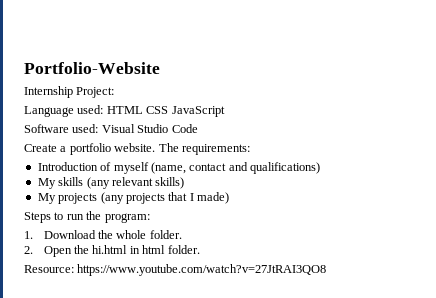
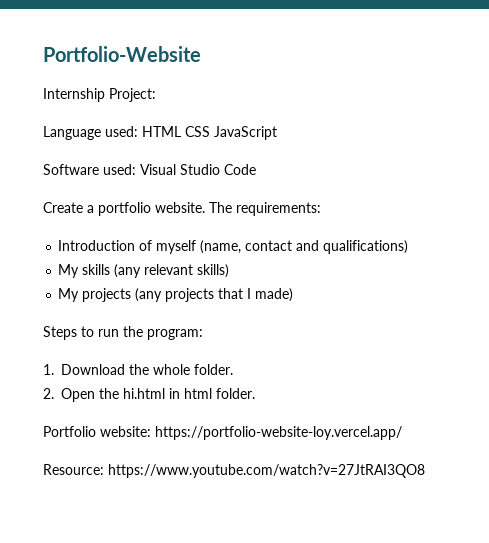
(200, 249) none -> [43,426,402,440] // Portfolio website: https://portfolio-website-loy.vercel.app/

